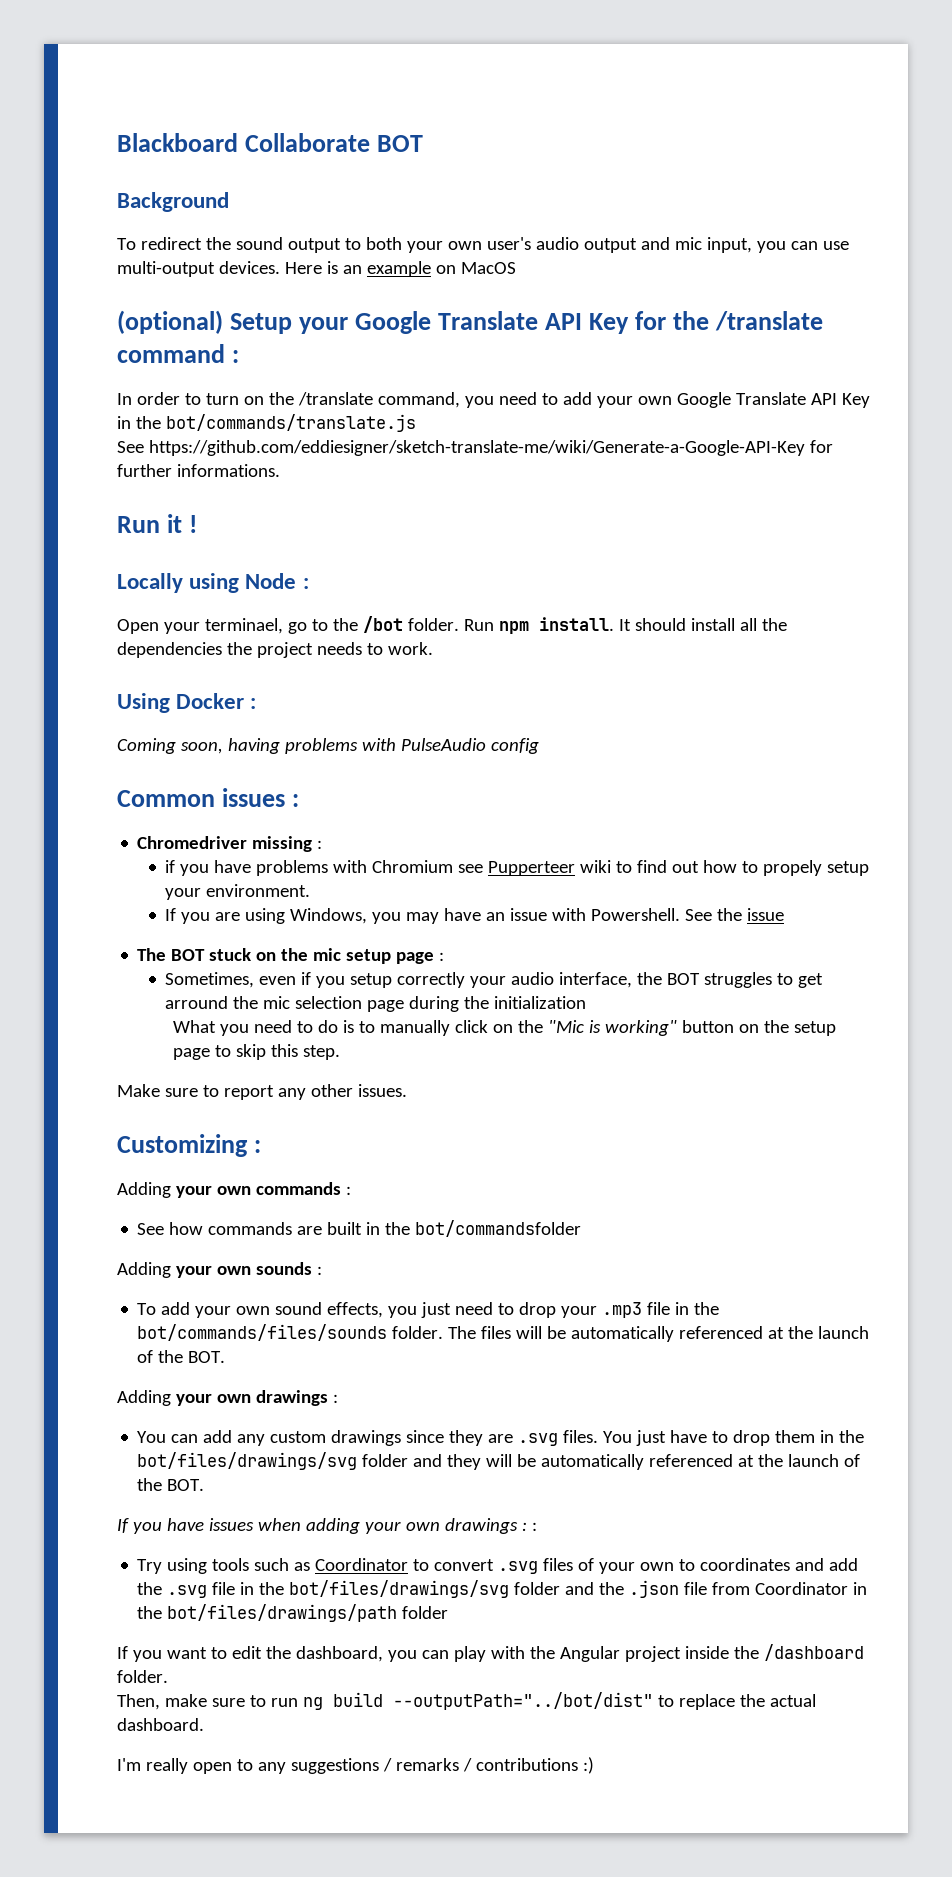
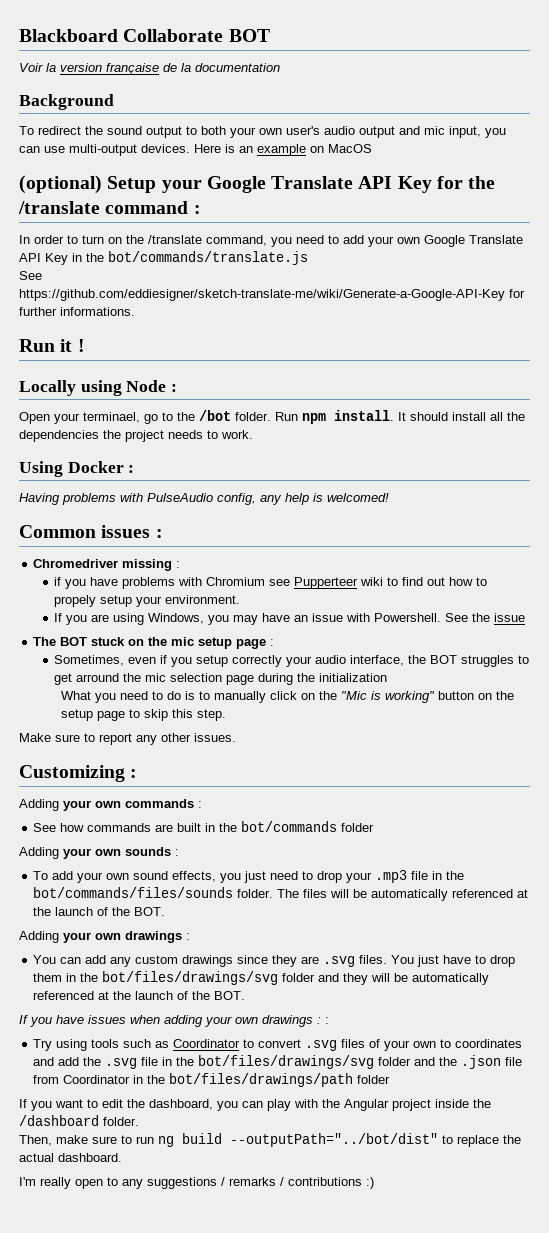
(424, 143) none -> [19,63,280,75] // Voir la version française de la documentation
[117,738,539,754] Coming soon, having problems with PulseAudio config -> [19,493,389,505] Having problems with PulseAudio config, any help is welcomed!
[415,1220,582,1237] bot/commandsfolder -> [241,821,375,832] bot/commands folder

